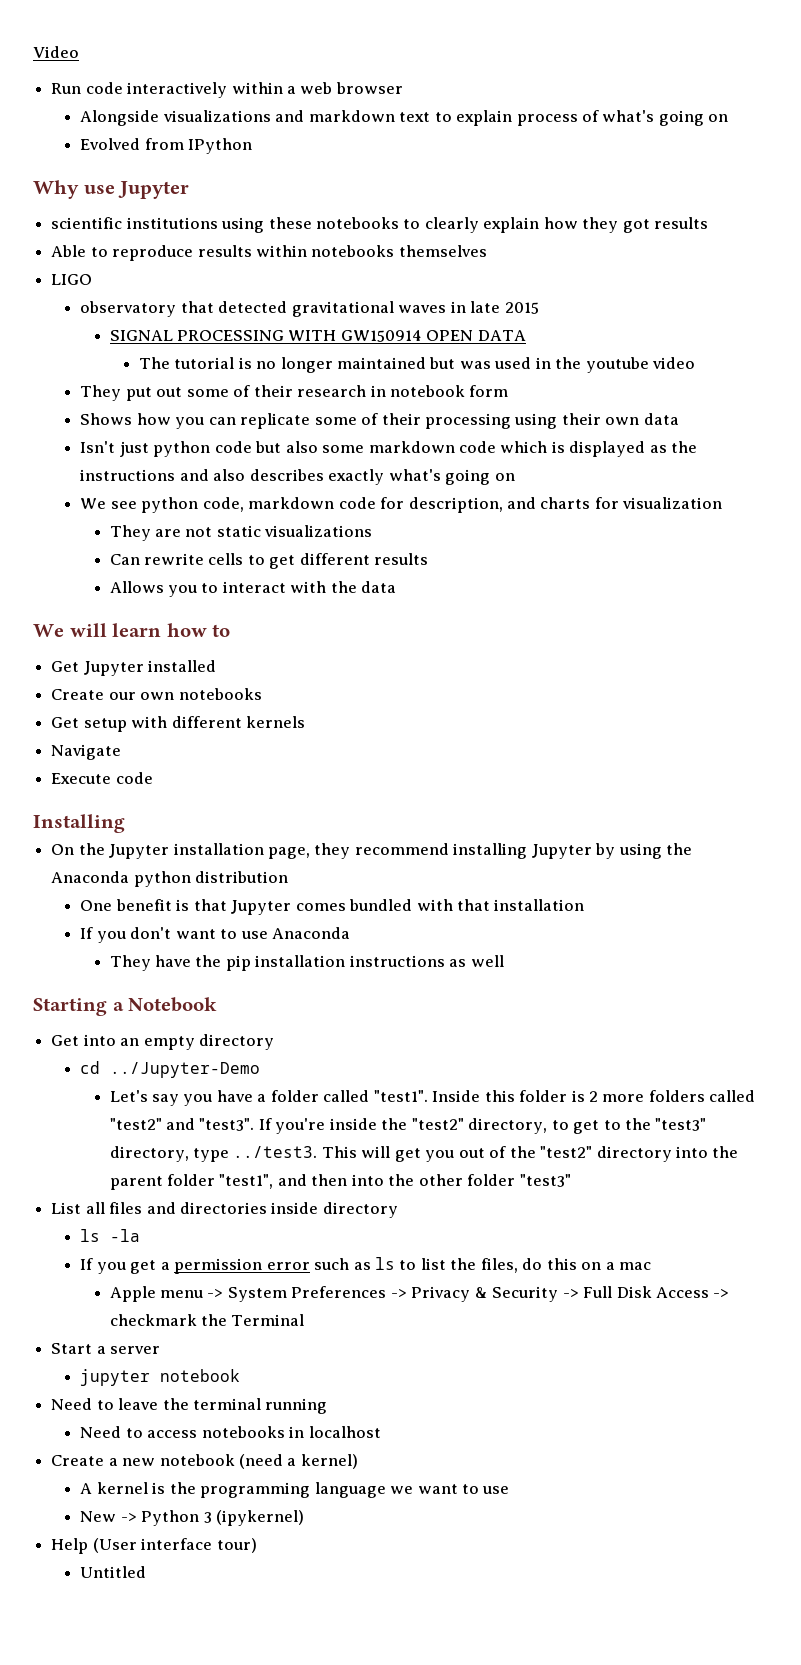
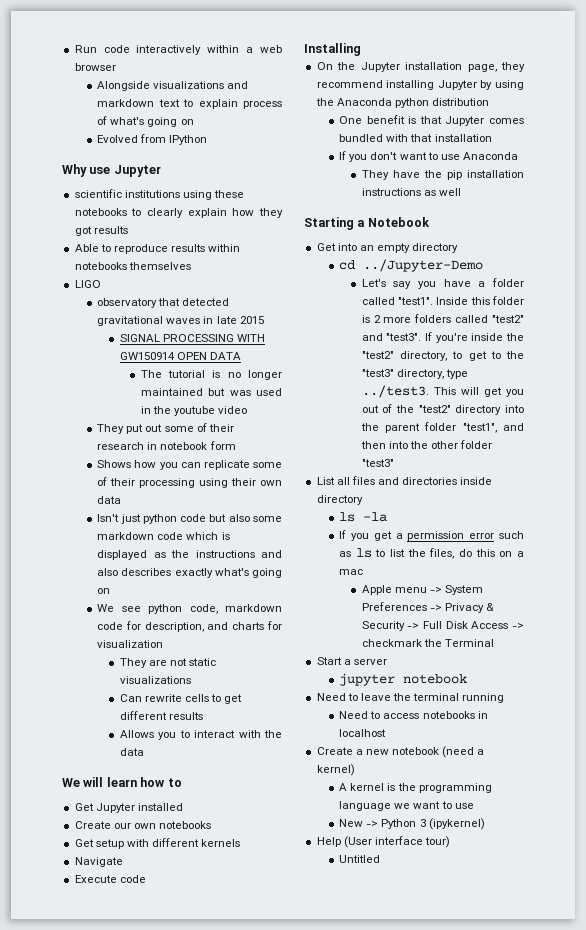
[33,46,79,58] Video // -> (74, 49) none

